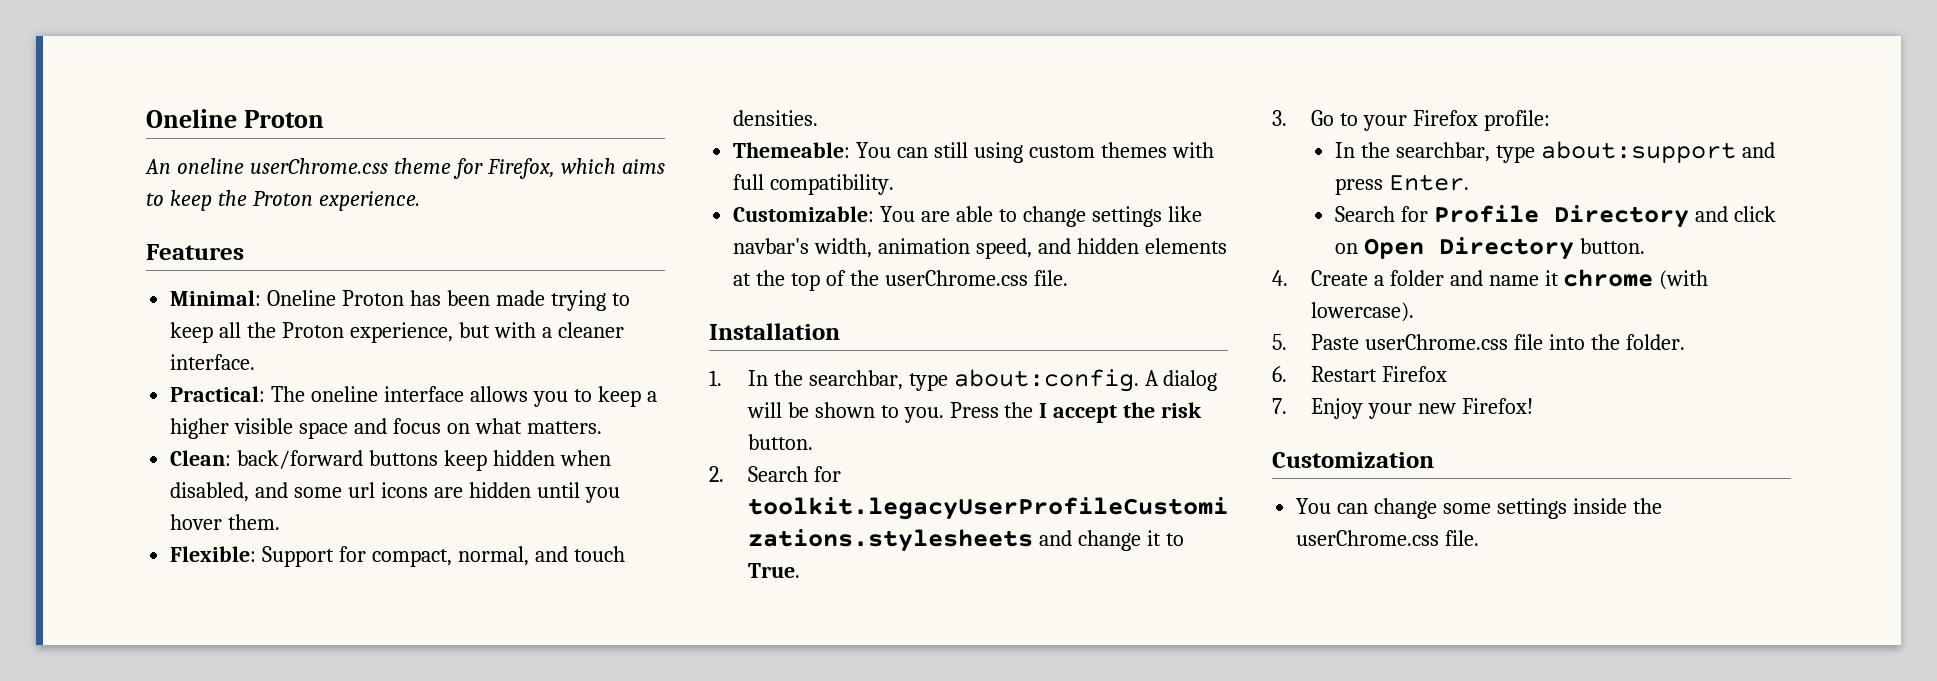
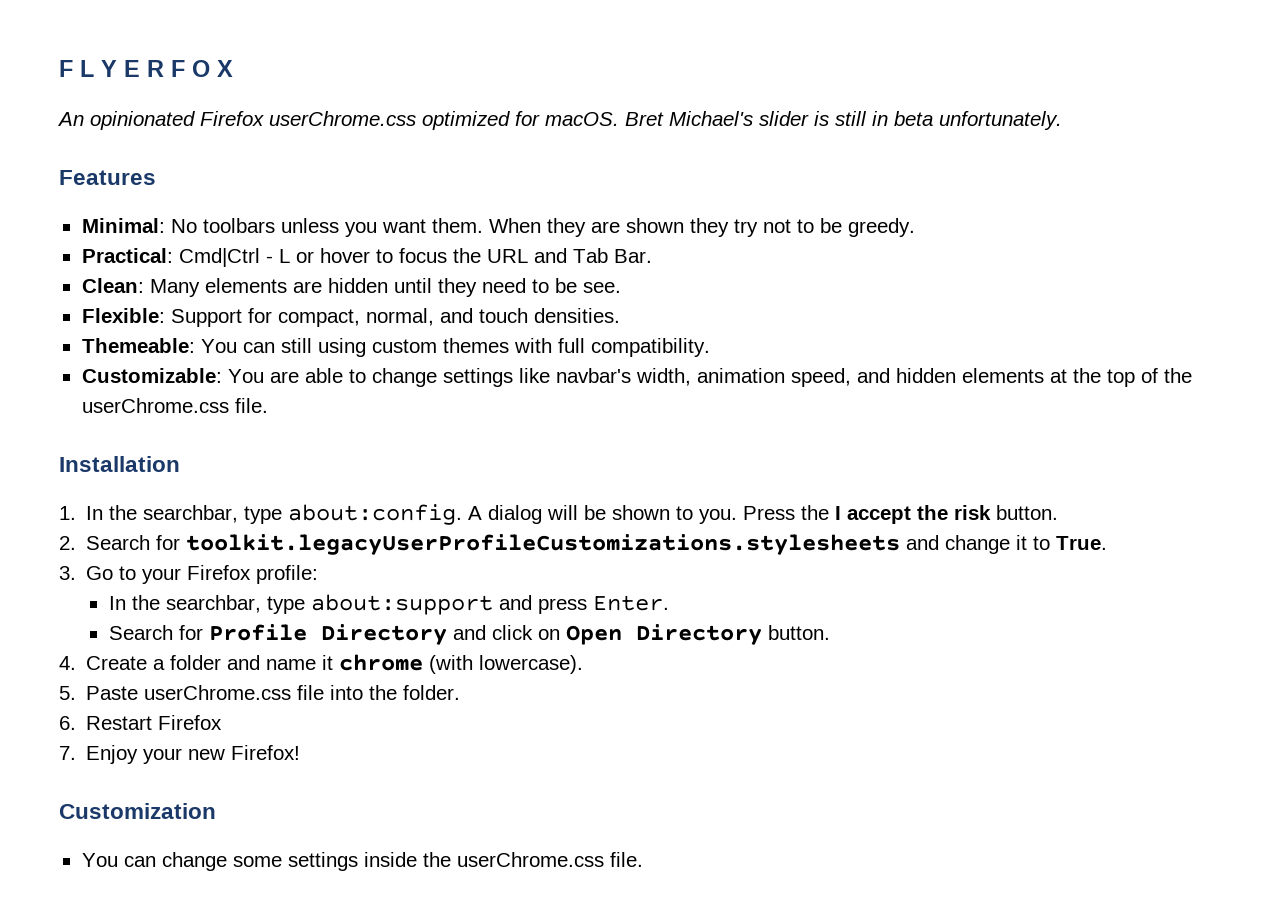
[146,109,324,128] [145,158,665,179] [146,190,420,211] [146,244,244,260] [170,290,630,311] [170,322,624,343] [170,354,256,370] [170,386,657,407] [170,418,602,439] [170,450,611,471] [170,482,620,503] [170,514,281,530] Oneline Proton // An oneline userChrome.css theme for Firefox, which aims to keep the Proton experience. // Features // Minimal: Oneline Proton has been made trying to keep all the Proton experience, but with a cleaner interface. // Practical: The oneline interface allows you to keep a higher visible space and focus on what matters. // Clean: back/forward buttons keep hidden when disabled, and some url icons are hidden until you hover them. -> [59,60,233,77] [57,111,1062,130] [59,170,156,185] [81,218,915,237] [81,248,652,267] [81,278,621,297] F L Y E R F O X // An opinionated Firefox userChrome.css optimized for macOS. Bret Michael's slider is still in beta unfortunately. // Features // Minimal: No toolbars unless you want them. When they are shown they try not to be greedy. // Practical: Cmd|Ctrl - L or hover to focus the URL and Tab Bar. // Clean: Many elements are hidden until they need to be see.

